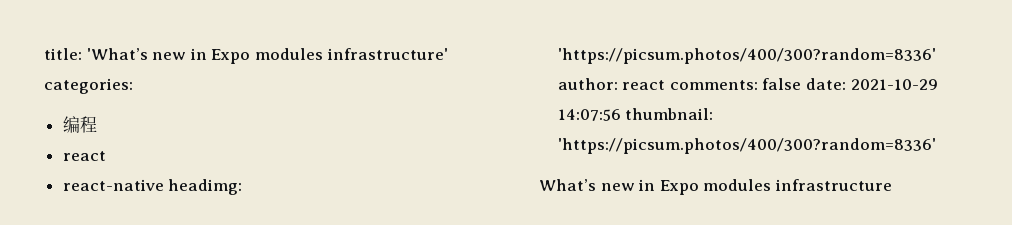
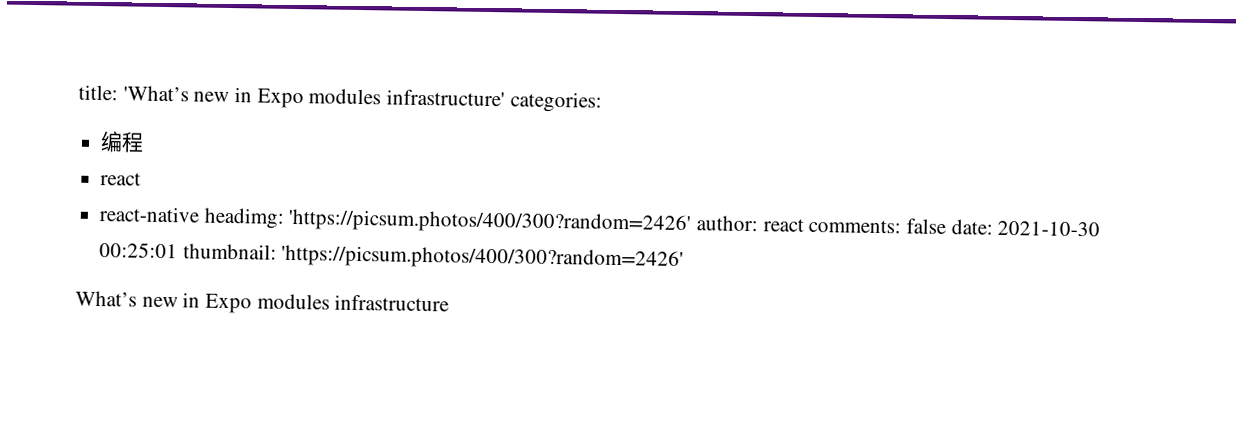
[557,48,936,64] 'https://picsum.photos/400/300?random=8336' -> [288,208,692,236] 'https://picsum.photos/400/300?random=2426'
[850,79,938,90] [557,108,714,121] [557,138,936,154] 2021-10-29 14:07:56 thumbnail: 'https://picsum.photos/400/300?random=8336' -> [997,220,1101,237] [99,242,685,272] 2021-10-30 00:25:01 thumbnail: 'https://picsum.photos/400/300?random=2426'

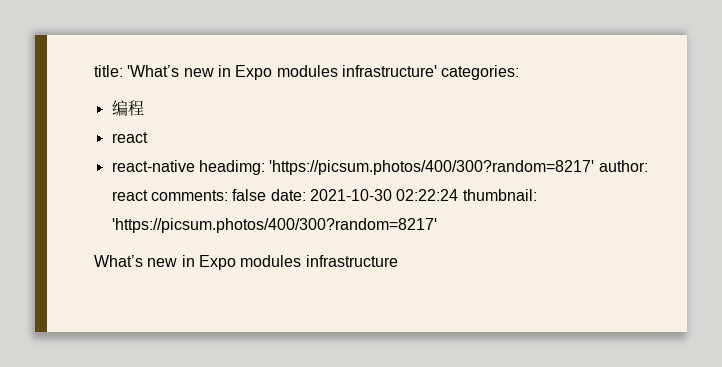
[288,208,692,236] 'https://picsum.photos/400/300?random=2426' -> [269,160,595,175] 'https://picsum.photos/400/300?random=8217'
[99,242,685,272] 00:25:01 thumbnail: 'https://picsum.photos/400/300?random=2426' -> [396,189,537,201] [111,218,437,233] 02:22:24 thumbnail: 'https://picsum.photos/400/300?random=8217'

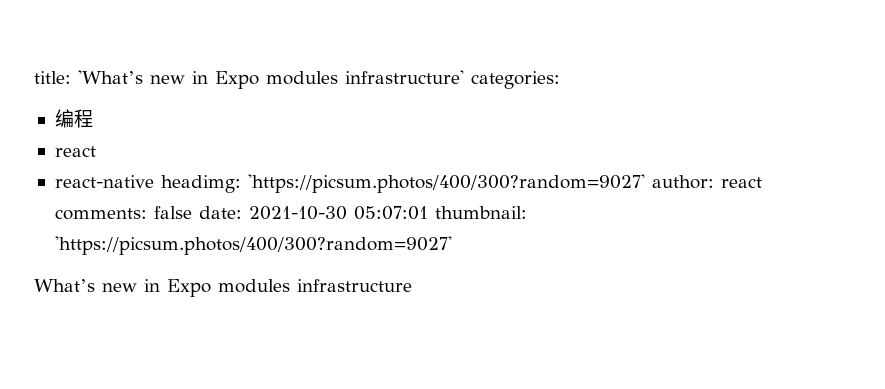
[269,160,595,175] 'https://picsum.photos/400/300?random=8217' -> [247,174,645,193] 'https://picsum.photos/400/300?random=9027'
[396,189,537,201] [111,218,437,233] 02:22:24 thumbnail: 'https://picsum.photos/400/300?random=8217' -> [353,206,527,220] [54,236,452,255] 05:07:01 thumbnail: 'https://picsum.photos/400/300?random=9027'

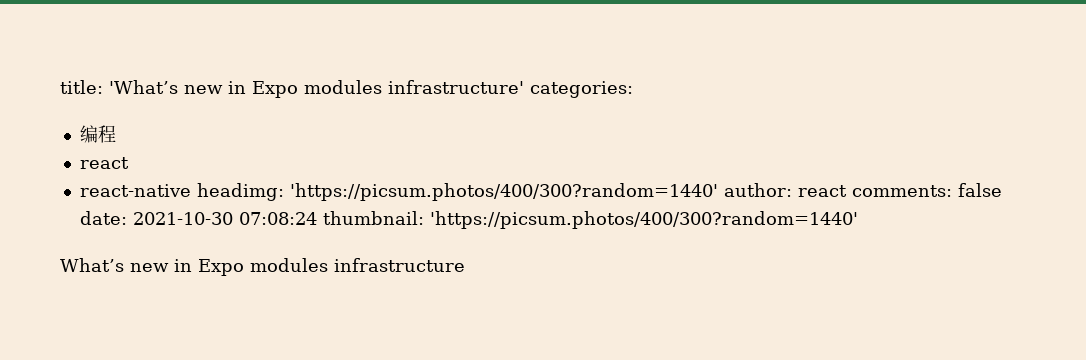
[247,174,645,193] 'https://picsum.photos/400/300?random=9027' -> [289,183,718,201] 'https://picsum.photos/400/300?random=1440'
[353,206,527,220] [54,236,452,255] 05:07:01 thumbnail: 'https://picsum.photos/400/300?random=9027' -> [238,211,858,229] 07:08:24 thumbnail: 'https://picsum.photos/400/300?random=1440'

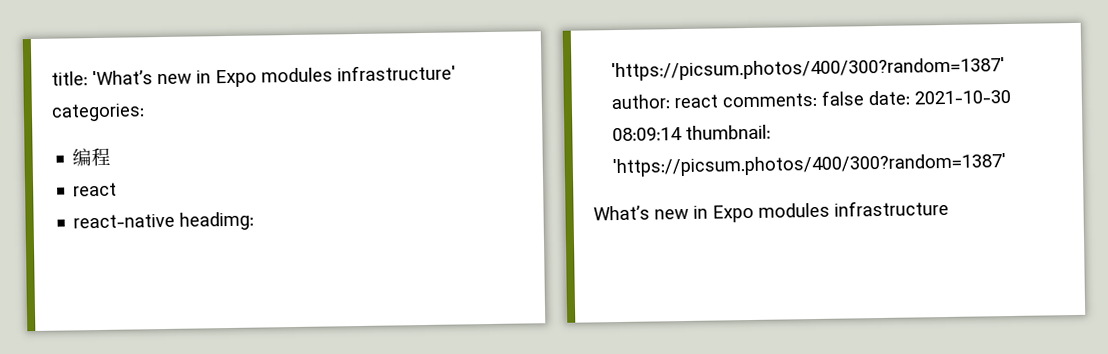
[289,183,718,201] 'https://picsum.photos/400/300?random=1440' -> [611,57,1006,82] 'https://picsum.photos/400/300?random=1387'
[238,211,858,229] 07:08:24 thumbnail: 'https://picsum.photos/400/300?random=1440' -> [612,124,772,142] [612,153,1007,178] 08:09:14 thumbnail: 'https://picsum.photos/400/300?random=1387'

